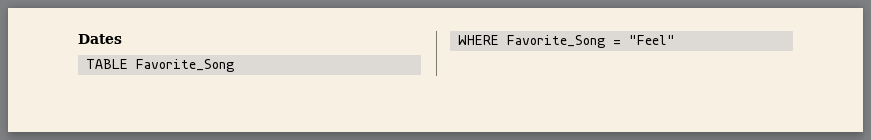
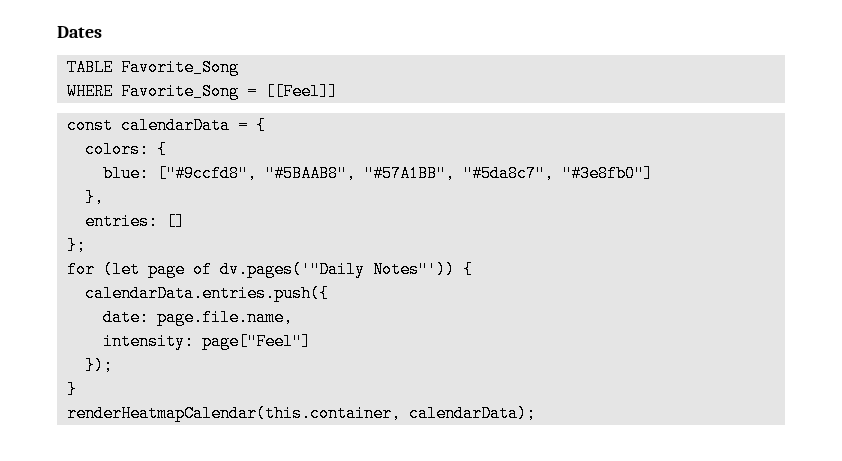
[628,35,675,45] "Feel" -> [264,83,338,100] [66,117,266,134] [84,141,167,158] [102,165,653,182] [84,189,104,206] [84,213,185,230] [66,237,86,254] [66,261,473,278] [84,285,329,302] [102,309,293,326] [102,333,311,350] [84,357,113,374] [66,381,77,398] [66,405,536,422] [[Feel]] // const calendarData = { // colors: { // blue: ["#9ccfd8", "#5BAAB8", "#57A1BB", "#5da8c7", "#3e8fb0"] // }, // entries: [] // }; // for (let page of dv.pages('"Daily Notes"')) { // calendarData.entries.push({ // date: page.file.name, // intensity: page["Feel"] // }); // } // renderHeatmapCalendar(this.container, calendarData);

